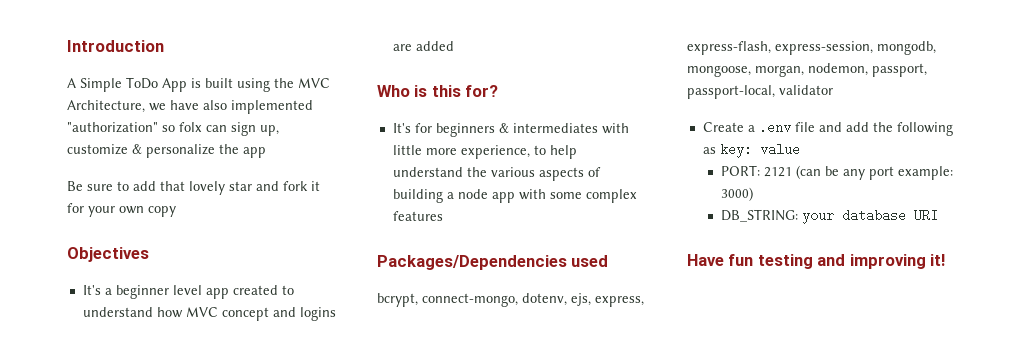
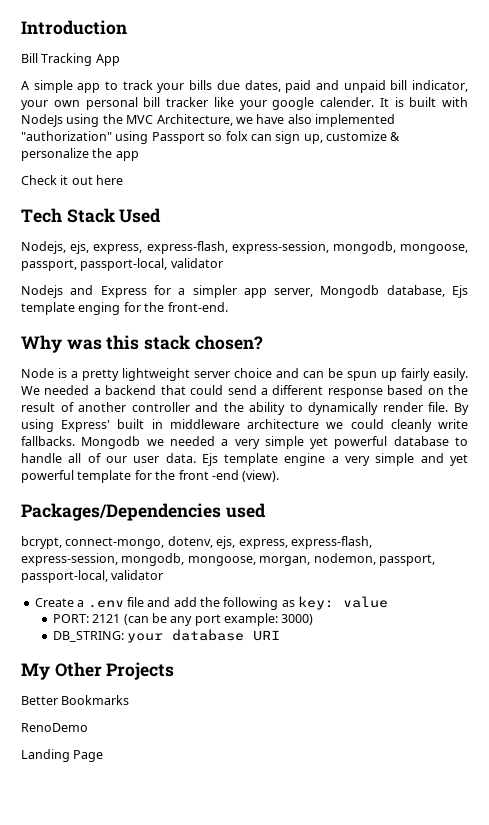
[67,77,233,92] A Simple ToDo App is built -> [21,53,120,66] [21,80,468,93] [21,97,468,110] [21,114,63,127] Bill Tracking App // A simple app to track your bills due dates, paid and unpaid bill indicator, your own personal bill tracker like your google calender. It is built with NodeJs
(158, 127) none -> [115,131,205,144] using Passport
[67,181,320,195] [67,203,176,217] [67,247,149,262] [82,285,294,299] [82,307,336,321] [392,41,454,51] [377,85,499,97] [392,123,629,137] [392,145,577,159] [392,167,601,181] [392,189,637,203] [392,211,443,221] Be sure to add that lovely star and fork it for your own copy // Objectives // It's a beginner level app created to understand how MVC concept and logins are added // Who is this for? // It's for beginners & intermediates with little more experience, to help understand the various aspects of building a node app with some complex features -> [21,175,124,185] [21,208,162,223] [21,241,468,254] [21,258,223,271] [21,285,469,298] [21,302,228,315] [21,335,263,353] [21,368,468,381] [21,385,468,398] [21,402,470,415] [21,419,469,432] [21,436,469,449] [21,453,469,466] [21,470,280,483] Check it out here // Tech Stack Used // Nodejs, ejs, express, express-flash, express-session, mongodb, mongoose, passport, passport-local, validator // Nodejs and Express for a simpler app server, Mongodb database, Ejs template enging for the front-end. // Why was this stack chosen? // Node is a pretty lightweight server choice and can be spun up fairly easily. We needed a backend that could send a different response based on the result of another controller and the ability to dynamically render file. By using Express' built in middleware architecture we could cleanly write fallbacks. Mongodb we needed a very simple yet powerful database to handle all of our user data. Ejs template engine a very simple and yet powerful template for the front -end (view).
[687,254,946,269] Have fun testing and improving it! -> [21,662,175,680] [21,695,130,705] [21,723,88,732] [21,749,104,762] My Other Projects // Better Bookmarks // RenoDemo // Landing Page

